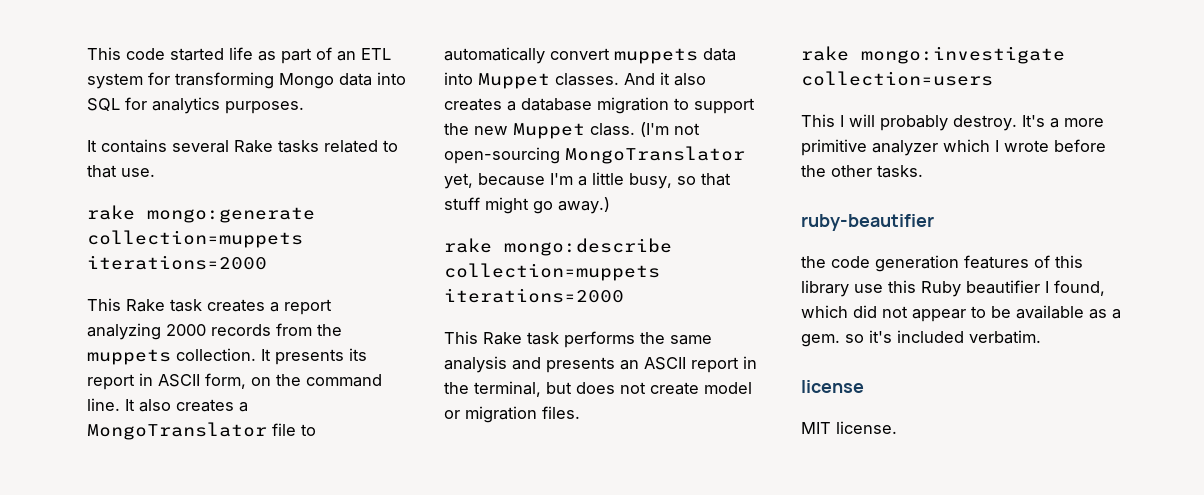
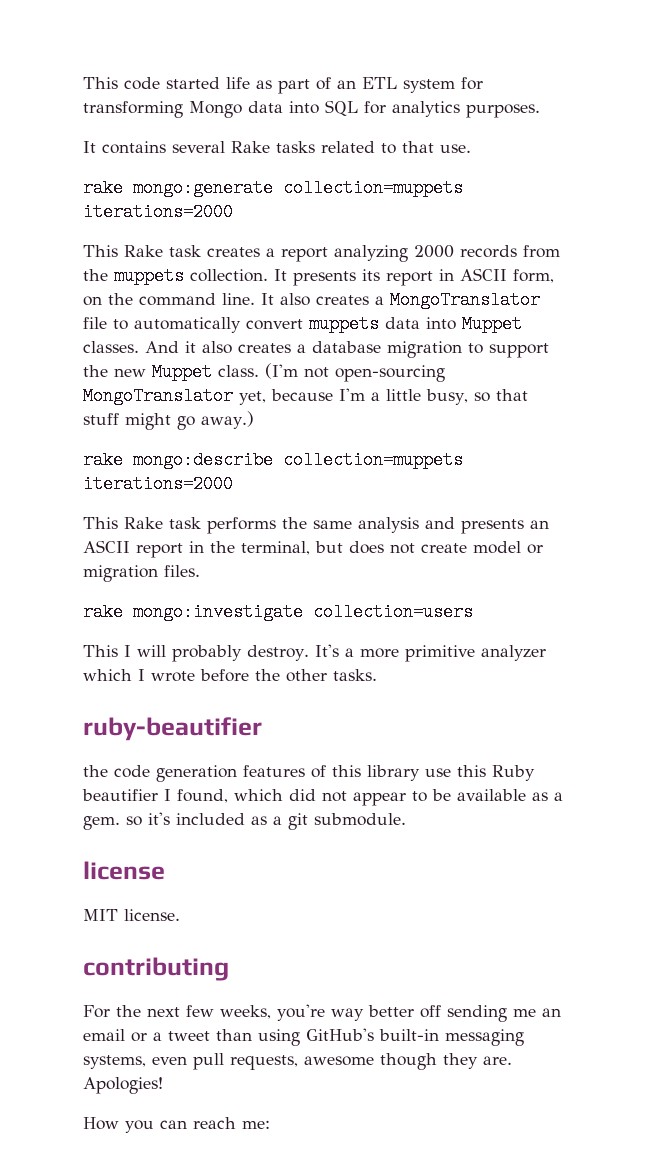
[969,330,1041,344] verbatim. -> [251,813,406,830] as a git submodule.
(897, 427) none -> [83,957,229,981] [83,1004,561,1022] [83,1028,524,1046] [83,1053,512,1070] [83,1077,163,1094] [83,1117,270,1133] // contributing // For the next few weeks, you're way better off sending me an email or a tweet than using GitHub's built-in messaging systems, even pull requests, awesome though they are. Apologies! // How you can reach me:

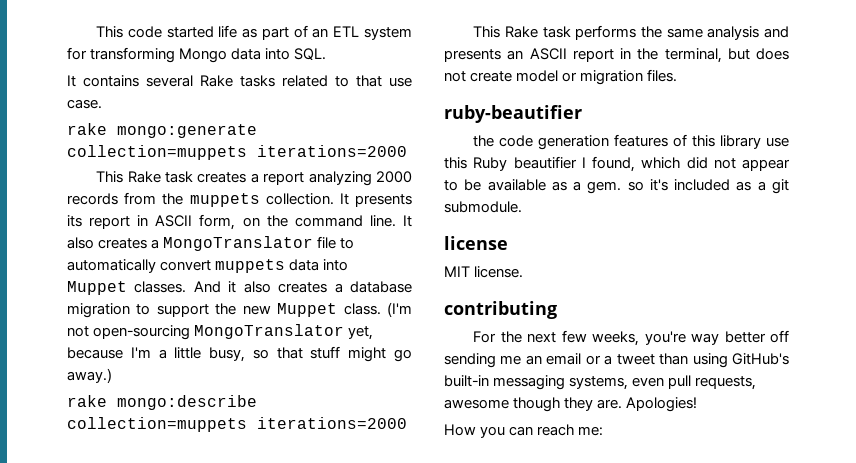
[325,100,540,118] SQL for analytics purposes. -> [294,48,327,60] SQL.
[440,144,471,153] use. -> [389,77,412,87] [67,99,102,109] use case.
[83,603,473,621] [83,644,546,662] [83,669,377,682] // rake mongo:investigate collection=users // This I will probably destroy. It's a more primitive analyzer which I wrote before the other tasks. -> (678, 75) none

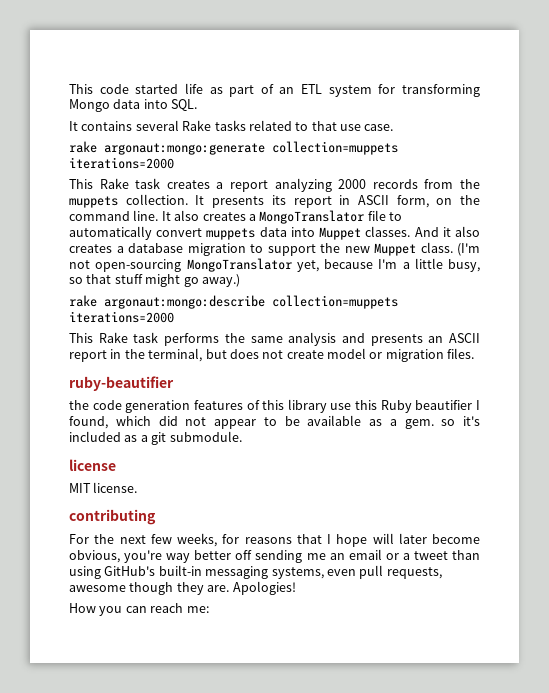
[117,124,257,138] mongo:generate -> [104,143,265,155] argonaut:mongo:generate
[117,395,257,410] mongo:describe -> [104,295,265,309] argonaut:mongo:describe
(640, 338) none -> [222,533,480,547] [69,550,120,563] for reasons that I hope will later become obvious,

